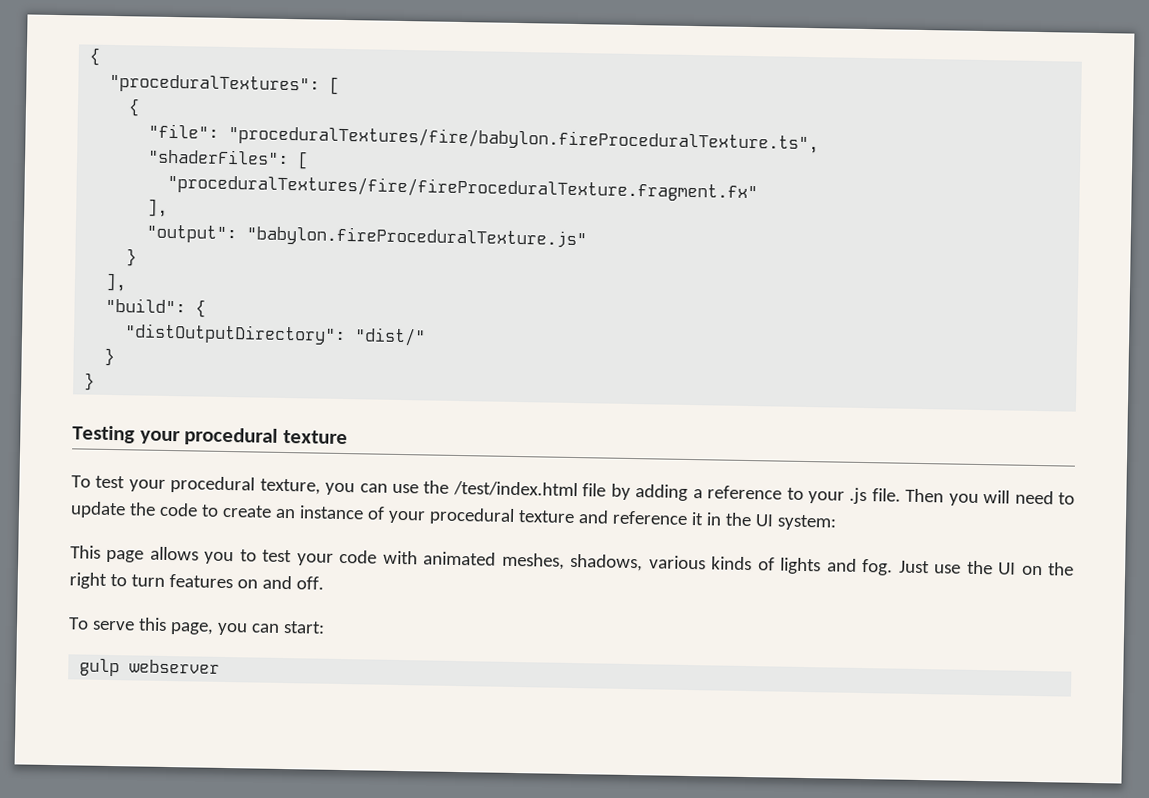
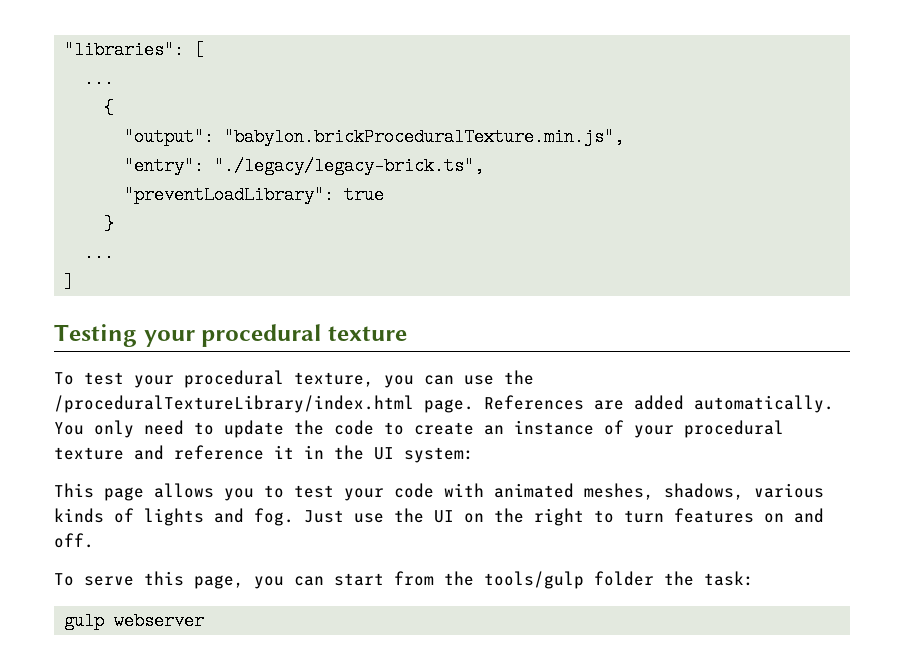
[89,47,101,66] [109,73,341,95] [128,98,141,117] [148,123,820,154] [148,148,310,170] [167,173,759,203] [147,198,169,217] [146,224,588,250] [126,248,138,267] [105,272,128,292] [105,297,207,318] [124,323,427,347] [104,347,116,367] [84,372,96,391] { // "proceduralTextures": [ // { // "file": "proceduralTextures/fire/babylon.fireProceduralTexture.ts", // "shaderFiles": [ // "proceduralTextures/fire/fireProceduralTexture.fragment.fx" // ], // "output": "babylon.fireProceduralTexture.js" // } // ], // "build": { // "distOutputDirectory": "dist/" // } // } -> [64,41,205,59] [84,70,115,88] [104,99,115,117] [124,128,625,146] [124,157,485,175] [124,186,385,204] [104,215,115,233] [84,244,115,262] [64,273,75,291] "libraries": [ // ... // { // "output": "babylon.brickProceduralTexture.min.js", // "entry": "./legacy/legacy-brick.ts", // "preventLoadLibrary": true // } // ... // ]
[452,480,1011,506] /test/index.html file by adding a reference to your .js file. Then you will -> [54,395,834,413] [54,420,134,438] /proceduralTextureLibrary/index.html page. References are added automatically. You only
[282,620,325,634] start: -> [334,571,754,589] start from the tools/gulp folder the task:

